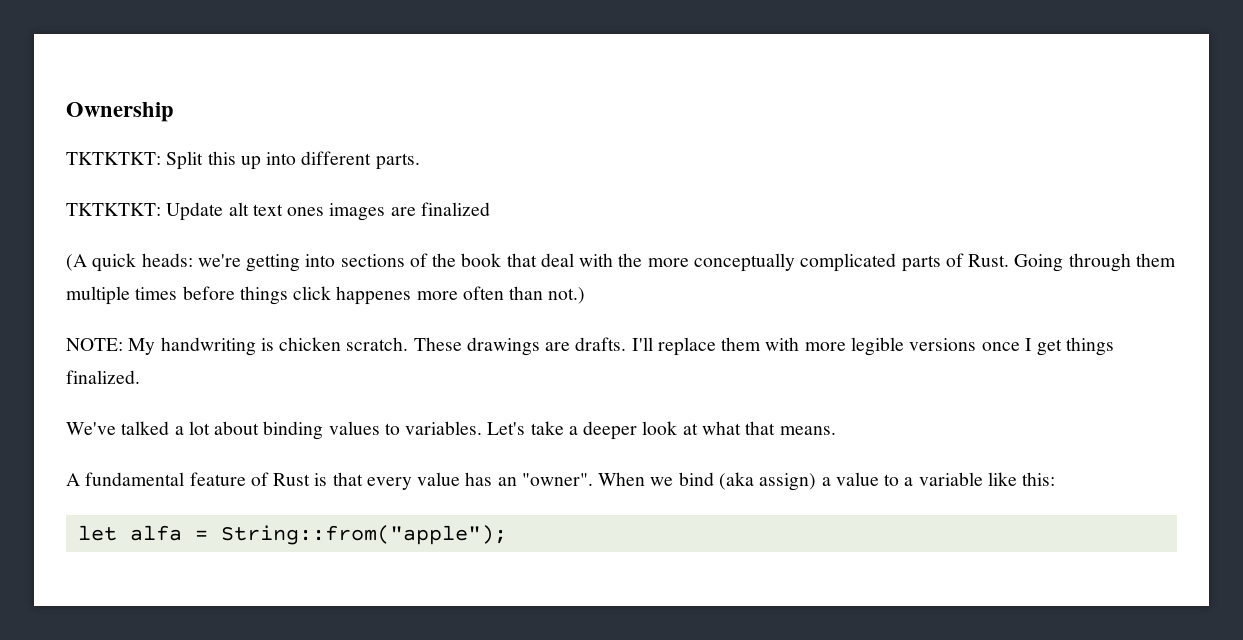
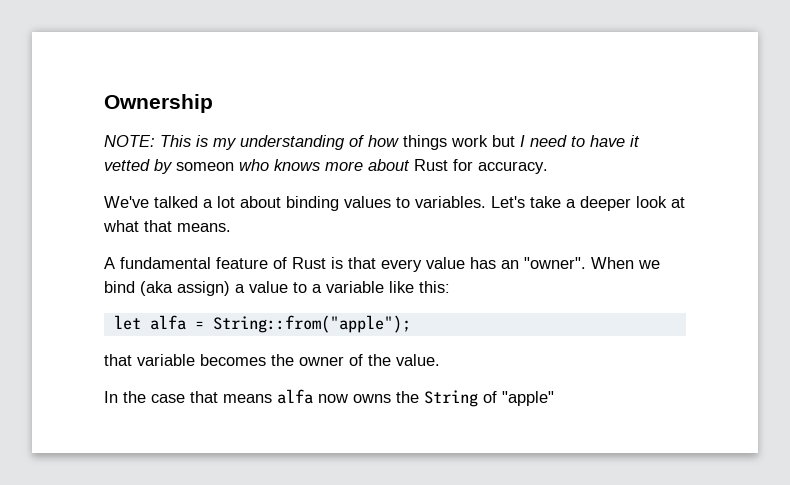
[66,151,420,170] [66,202,490,221] [66,253,1176,272] [66,286,586,305] [66,337,1115,356] [66,370,140,384] TKTKTKT: Split this up into different parts. // TKTKTKT: Update alt text ones images are finalized // (A quick heads: we're getting into sections of the book that deal with the more conceptually complicated parts of Rust. Going through them multiple times before things click happenes more often than not.) // NOTE: My handwriting is chicken scratch. These drawings are drafts. I'll replace them with more legible versions once I get things finalized. -> [104,135,640,150] [104,159,548,174] NOTE: This is my understanding of how things work but I need to have it vetted by someon who knows more about Rust for accuracy.
(507, 535) none -> [104,354,440,366] [104,389,554,407] // that variable becomes the owner of the value. // In the case that means alfa now owns the String of "apple"

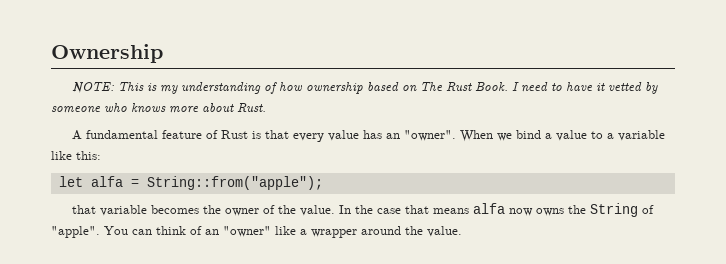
[403,135,515,150] things work but -> [305,82,508,94] ownership based on The Rust Book.
[176,162,234,171] someon -> [51,106,101,113] someone
[414,159,548,174] [104,196,685,211] [103,220,231,232] Rust for accuracy. // We've talked a lot about binding values to variables. Let's take a deeper look at what that means. -> [237,103,266,112] Rust.
[140,281,230,296] (aka assign) -> (541, 134) none
(440, 360) // -> (335, 210) none
[502,391,554,406] "apple" -> [51,226,462,238] "apple". You can think of an "owner" like a wrapper around the value.

